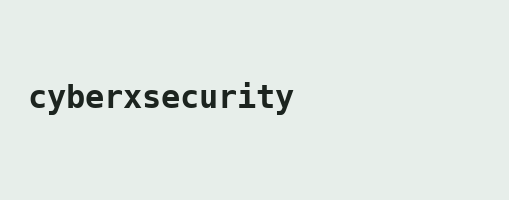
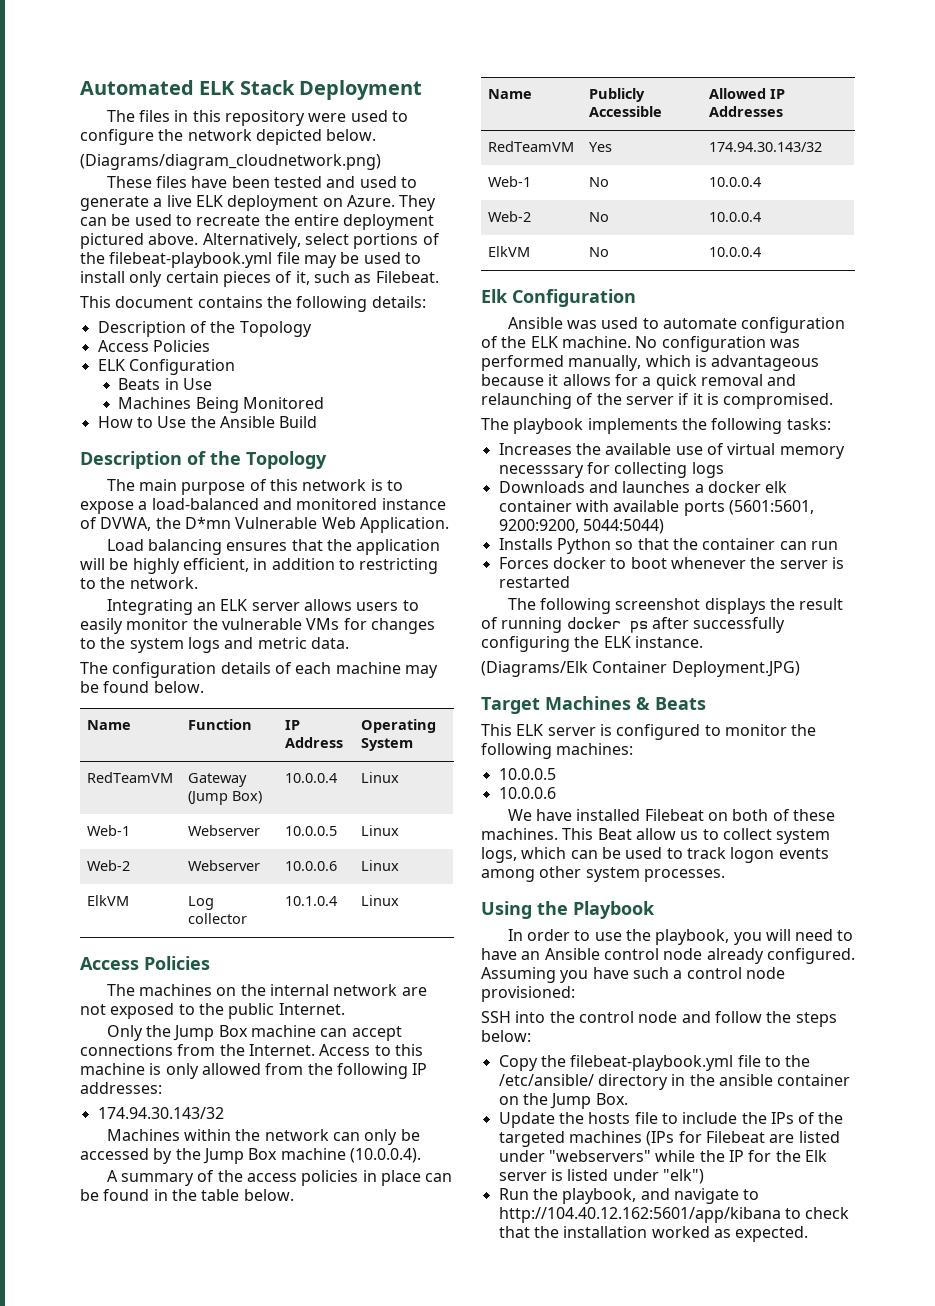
[28,82,294,115] cyberxsecurity -> [80,80,423,100] [106,110,408,126] [80,129,377,145] [80,154,381,170] [106,176,417,188] [80,195,437,211] [80,214,435,230] [80,233,440,249] [80,252,421,268] [80,271,439,287] [80,296,426,312] [97,321,312,337] [97,340,210,352] [97,359,235,375] [118,378,213,390] [118,397,325,413] [97,416,318,428] [80,451,327,469] [106,479,403,495] [80,498,446,514] [80,517,449,533] [106,539,441,555] [80,558,439,574] [80,577,198,589] [106,599,419,615] [80,618,435,634] [80,637,349,653] [80,662,438,678] [80,681,204,693] [87,720,132,730] [188,719,253,730] [285,720,301,730] [285,737,344,748] [361,719,437,733] [361,738,414,751] [87,772,174,783] [188,773,248,787] [188,791,263,805] [285,773,338,783] [361,772,400,783] [87,825,131,836] [188,825,261,836] [285,826,338,836] [361,825,400,836] [87,860,131,871] [188,860,261,871] [285,861,338,871] [361,860,400,871] [87,895,130,906] [188,896,215,910] [188,913,248,924] [285,896,338,906] [361,895,400,906] [80,956,210,970] [106,984,427,996] [80,1003,345,1019] [106,1025,402,1041] [80,1044,423,1056] [80,1063,428,1079] [80,1082,162,1094] [97,1107,224,1119] [106,1129,420,1145] [80,1148,421,1164] [106,1170,453,1186] [80,1189,294,1201] [488,89,533,99] [589,88,646,102] [589,106,663,117] [709,88,786,99] [709,106,784,117] [488,141,575,152] [589,142,613,152] [709,142,823,152] [488,176,532,187] [589,177,610,187] [709,177,762,187] [488,211,532,222] [589,212,610,222] [709,212,762,222] [488,246,531,257] [589,247,610,257] [709,247,762,257] [481,289,636,307] [507,317,846,333] [481,336,800,352] [481,355,820,371] [481,374,797,390] [481,393,834,409] [481,418,831,434] [498,443,845,459] [498,462,724,478] [498,481,788,493] [498,500,814,516] [498,519,664,534] [498,538,838,554] [498,557,844,569] [498,576,570,588] [507,598,844,614] [481,617,786,633] [481,636,703,652] [481,661,800,677] [481,696,706,714] [481,724,817,740] [481,743,634,759] [498,768,556,780] [498,787,556,799] [507,809,835,821] [481,828,831,844] [481,847,829,863] [481,866,725,882] [481,901,655,919] [507,929,854,945] [481,948,855,964] [481,967,785,983] [481,986,575,1002] [481,1011,837,1027] [481,1030,531,1042] [498,1055,811,1071] [498,1074,851,1090] [498,1093,628,1109] [498,1112,844,1128] [498,1131,840,1147] [498,1150,827,1162] [498,1169,704,1184] [498,1188,760,1204] [498,1207,850,1223] [498,1226,809,1242] Automated ELK Stack Deployment // The files in this repository were used to configure the network depicted below. // (Diagrams/diagram_cloudnetwork.png) // These files have been tested and used to generate a live ELK deployment on Azure. They can be used to recreate the entire deployment pictured above. Alternatively, select portions of the filebeat-playbook.yml file may be used to install only certain pieces of it, such as Filebeat. // This document contains the following details: // Description of the Topology // Access Policies // ELK Configuration // Beats in Use // Machines Being Monitored // How to Use the Ansible Build // Description of the Topology // The main purpose of this network is to expose a load-balanced and monitored instance of DVWA, the D*mn Vulnerable Web Application. // Load balancing ensures that the application will be highly efficient, in addition to restricting to the network. // Integrating an ELK server allows users to easily monitor the vulnerable VMs for changes to the system logs and metric data. // The configuration details of each machine may be found below. // Name | Function | IP Address | Operating System // RedTeamVM | Gateway (Jump Box) | 10.0.0.4 | Linux // Web-1 | Webserver | 10.0.0.5 | Linux // Web-2 | Webserver | 10.0.0.6 | Linux // ElkVM | Log collector | 10.1.0.4 | Linux // Access Policies // The machines on the internal network are not exposed to the public Internet. // Only the Jump Box machine can accept connections from the Internet. Access to this machine is only allowed from the following IP addresses: // 174.94.30.143/32 // Machines within the network can only be accessed by the Jump Box machine (10.0.0.4). // A summary of the access policies in place can be found in the table below. // Name | Publicly Accessible | Allowed IP Addresses // RedTeamVM | Yes | 174.94.30.143/32 // Web-1 | No | 10.0.0.4 // Web-2 | No | 10.0.0.4 // ElkVM | No | 10.0.0.4 // Elk Configuration // Ansible was used to automate configuration of the ELK machine. No configuration was performed manually, which is advantageous because it allows for a quick removal and relaunching of the server if it is compromised. // The playbook implements the following tasks: // Increases the available use of virtual memory necesssary for collecting logs // Downloads and launches a docker elk container with available ports (5601:5601, 9200:9200, 5044:5044) // Installs Python so that the container can run // Forces docker to boot whenever the server is restarted // The following screenshot displays the result of running docker ps after successfully configuring the ELK instance. // (Diagrams/Elk Container Deployment.JPG) // Target Machines & Beats // This ELK server is configured to monitor the following machines: // 10.0.0.5 // 10.0.0.6 // We have installed Filebeat on both of these machines. This Beat allow us to collect system logs, which can be used to track logon events among other system processes. // Using the Playbook // In order to use the playbook, you will need to have an Ansible control node already configured. Assuming you have such a control node provisioned: // SSH into the control node and follow the steps below: // Copy the filebeat-playbook.yml file to the /etc/ansible/ directory in the ansible container on the Jump Box. // Update the hosts file to include the IPs of the targeted machines (IPs for Filebeat are listed under "webservers" while the IP for the Elk server is listed under "elk") // Run the playbook, and navigate to http://104.40.12.162:5601/app/kibana to check that the installation worked as expected.

